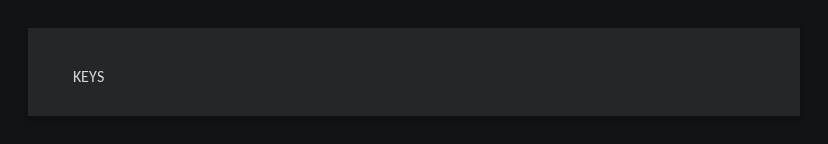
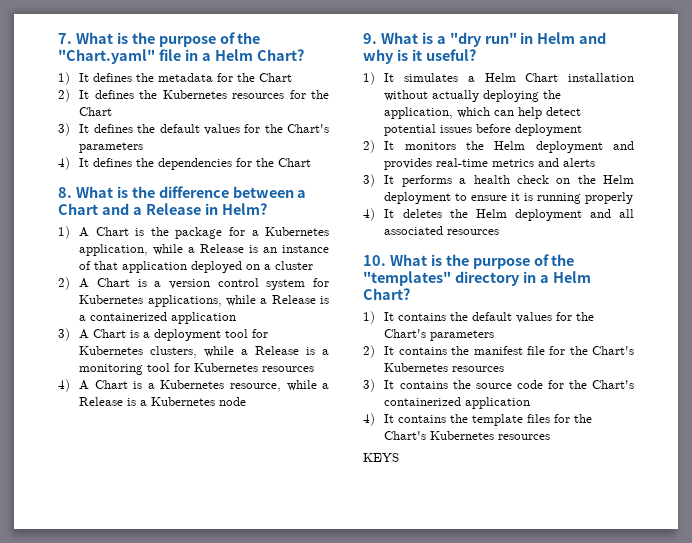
(73, 76) none -> [58,32,261,47] [58,49,304,64] [58,72,293,85] [58,89,329,102] [79,107,113,116] [58,123,330,136] [79,142,144,153] [58,157,312,170] [58,186,307,198] [58,203,267,215] [58,226,329,239] [79,244,330,256] [79,261,314,273] [58,277,329,290] [79,295,329,307] [79,312,237,324] [58,328,269,341] [79,346,329,358] [79,363,315,375] [58,379,329,392] [79,397,247,406] [363,32,607,47] [363,49,476,64] [363,72,634,85] [384,90,562,102] [384,107,582,119] [384,124,583,136] [363,140,634,153] [384,158,596,170] [363,174,634,187] [384,192,634,204] [363,208,634,221] [384,226,500,235] [363,254,575,269] [363,271,591,286] [363,288,410,300] [363,311,595,324] [384,329,495,341] [363,345,634,358] [384,363,505,372] [363,379,634,392] [384,397,531,409] [363,413,593,426] [384,431,551,440] 7. What is the purpose of the "Chart.yaml" file in a Helm Chart? // 1) It defines the metadata for the Chart // 2) It defines the Kubernetes resources for the Chart // 3) It defines the default values for the Chart's parameters // 4) It defines the dependencies for the Chart // 8. What is the difference between a Chart and a Release in Helm? // 1) A Chart is the package for a Kubernetes application, while a Release is an instance of that application deployed on a cluster // 2) A Chart is a version control system for Kubernetes applications, while a Release is a containerized application // 3) A Chart is a deployment tool for Kubernetes clusters, while a Release is a monitoring tool for Kubernetes resources // 4) A Chart is a Kubernetes resource, while a Release is a Kubernetes node // 9. What is a "dry run" in Helm and why is it useful? // 1) It simulates a Helm Chart installation without actually deploying the application, which can help detect potential issues before deployment // 2) It monitors the Helm deployment and provides real-time metrics and alerts // 3) It performs a health check on the Helm deployment to ensure it is running properly // 4) It deletes the Helm deployment and all associated resources // 10. What is the purpose of the "templates" directory in a Helm Chart? // 1) It contains the default values for the Chart's parameters // 2) It contains the manifest file for the Chart's Kubernetes resources // 3) It contains the source code for the Chart's containerized application // 4) It contains the template files for the Chart's Kubernetes resources //

